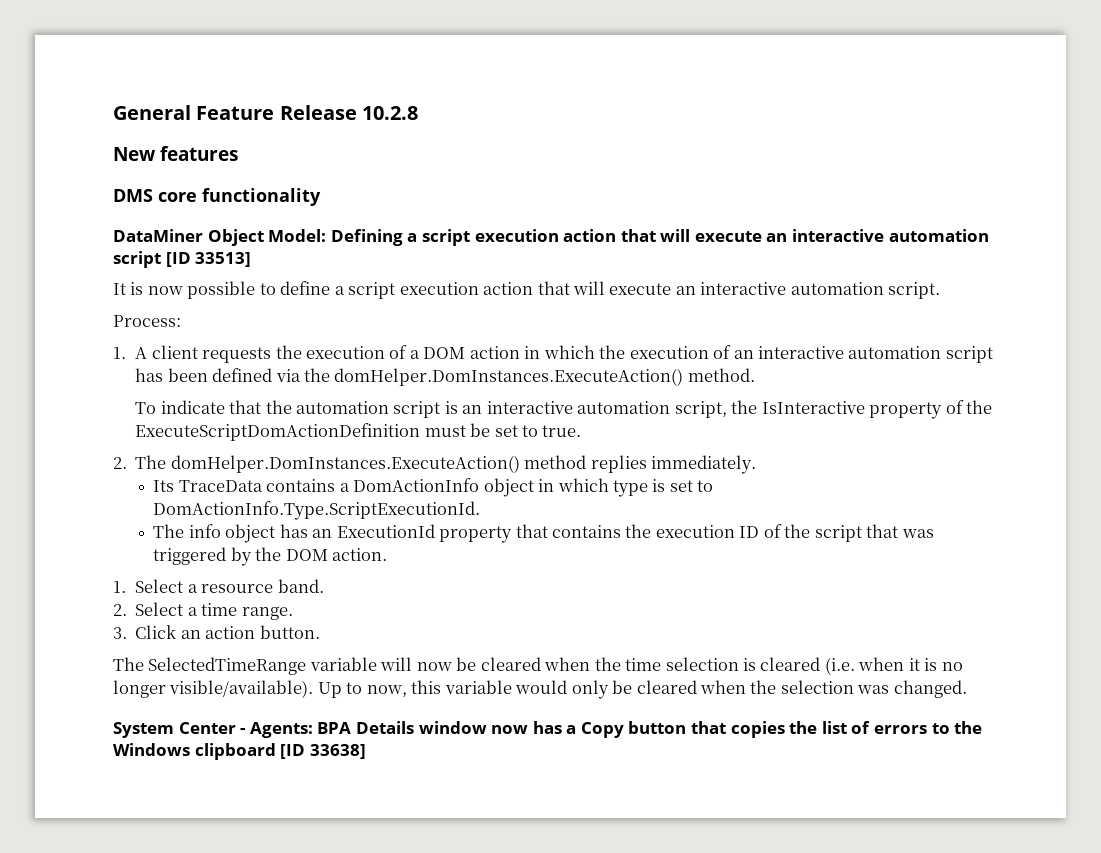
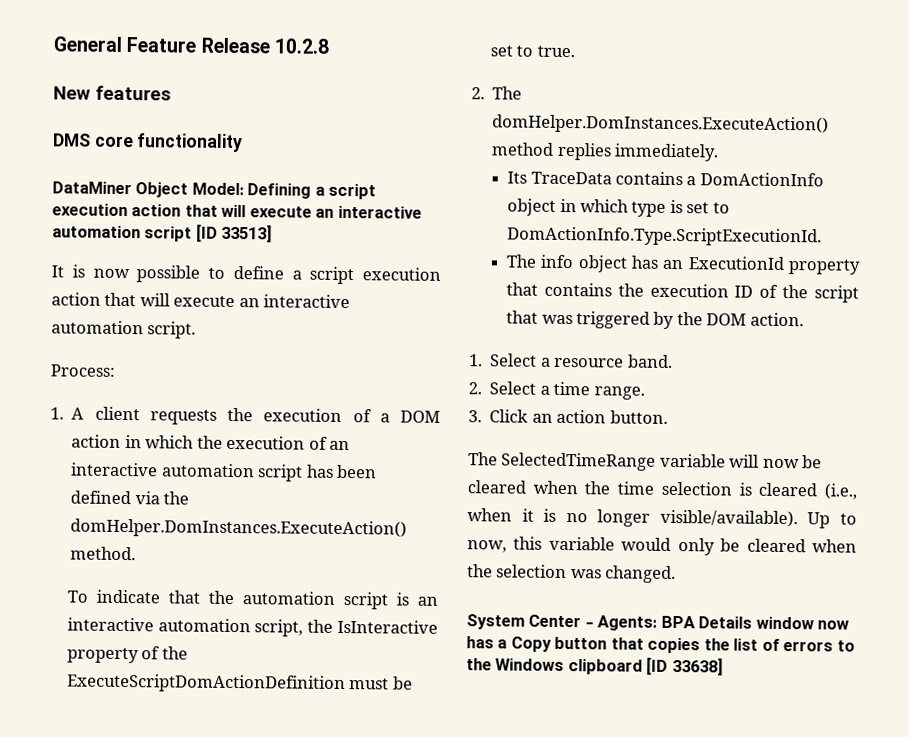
[824,657,855,675] (i.e. -> [824,483,857,500] (i.e.,

